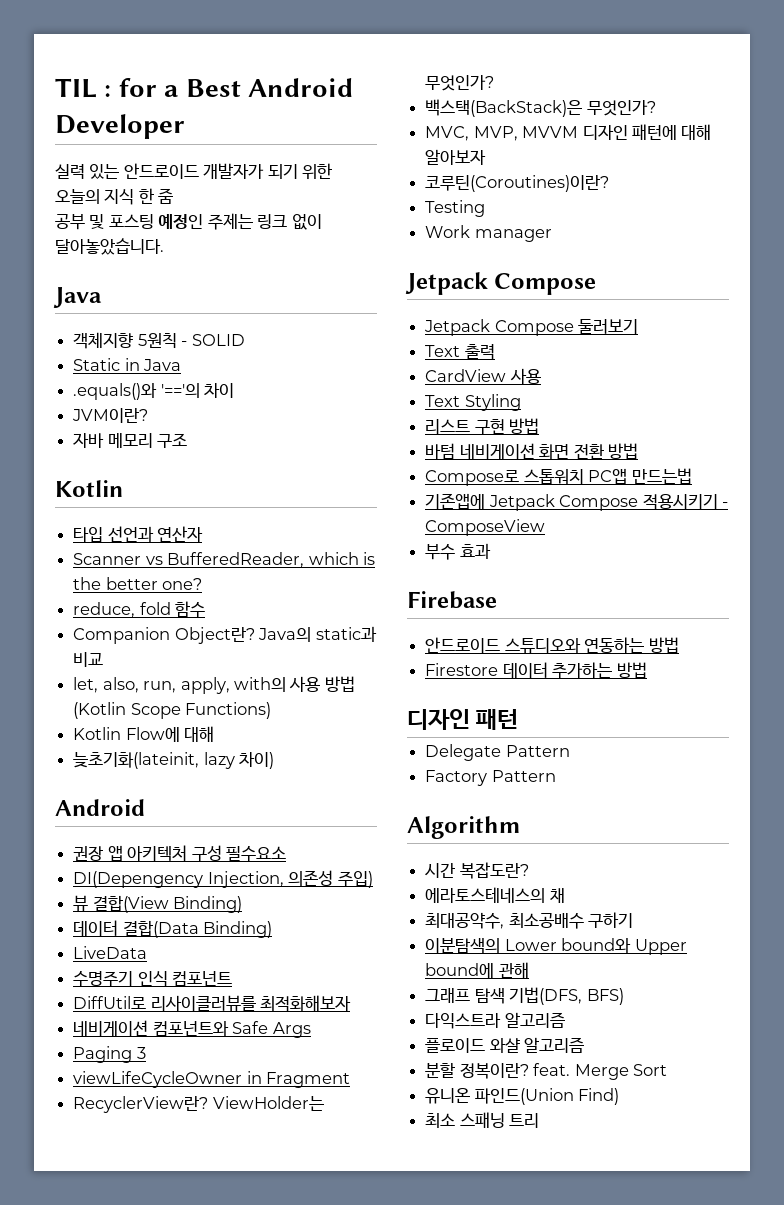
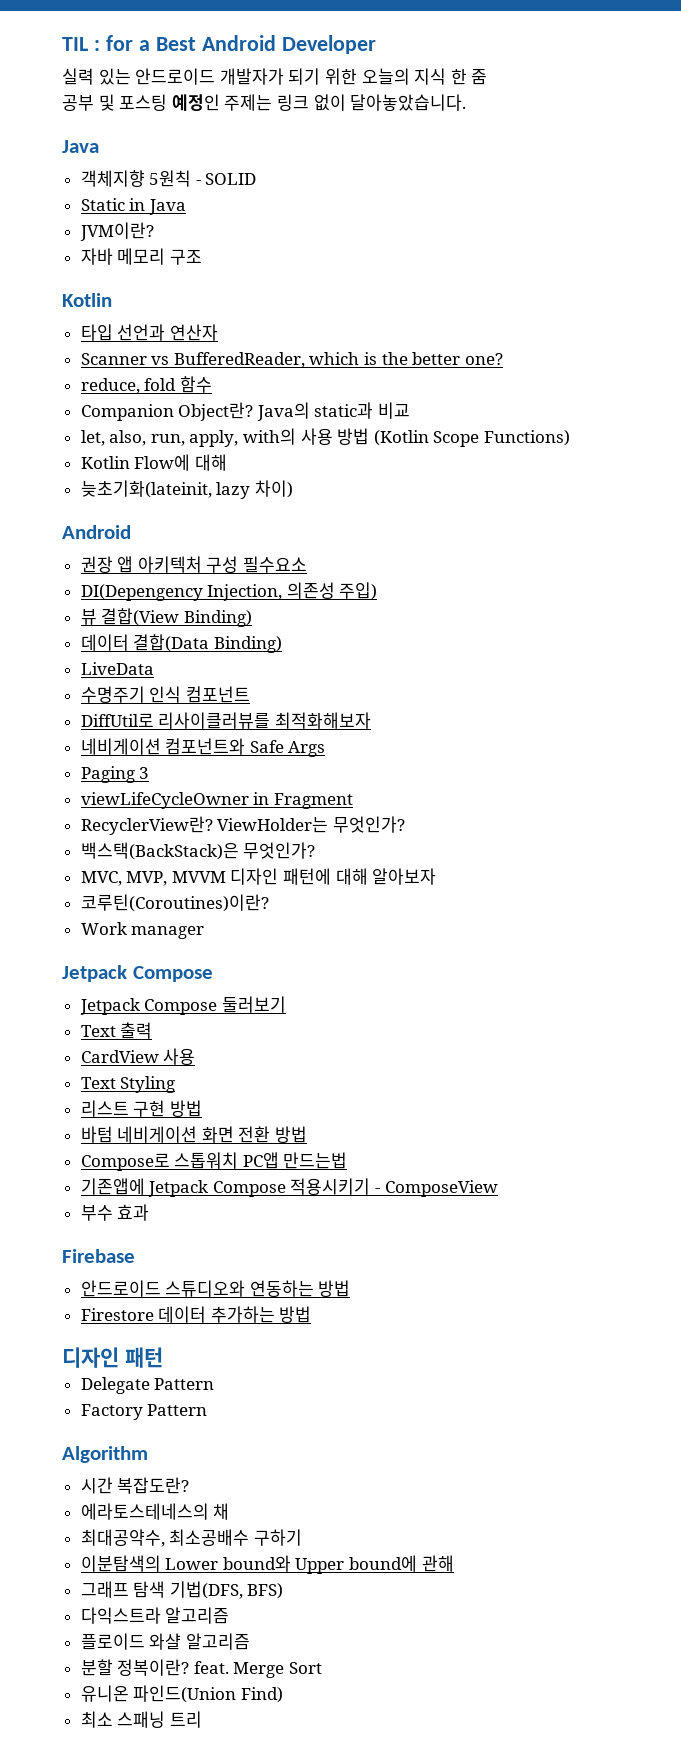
[73,383,235,400] // .equals()와 '=='의 차이 -> (186, 207) none
[425,200,486,217] // Testing -> (269, 903) none

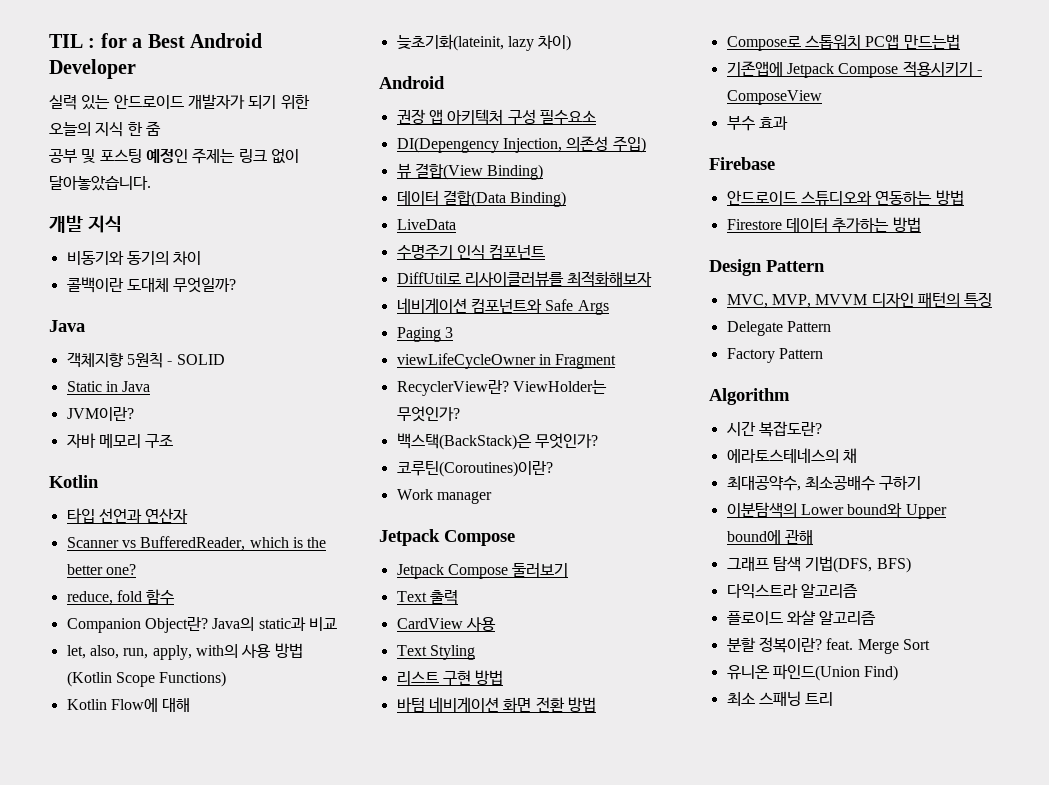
(467, 102) none -> [49,215,122,233] [66,251,202,265] [66,277,237,293] // 개발 지식 // 비동기와 동기의 차이 // 콜백이란 도대체 무엇일까?
[80,868,437,886] // MVC, MVP, MVVM 디자인 패턴에 대해 알아보자 -> (598, 441) none
[62,1347,163,1368] 디자인 패턴 -> [709,259,825,276] [726,292,993,308] Design Pattern // MVC, MVP, MVVM 디자인 패턴의 특징

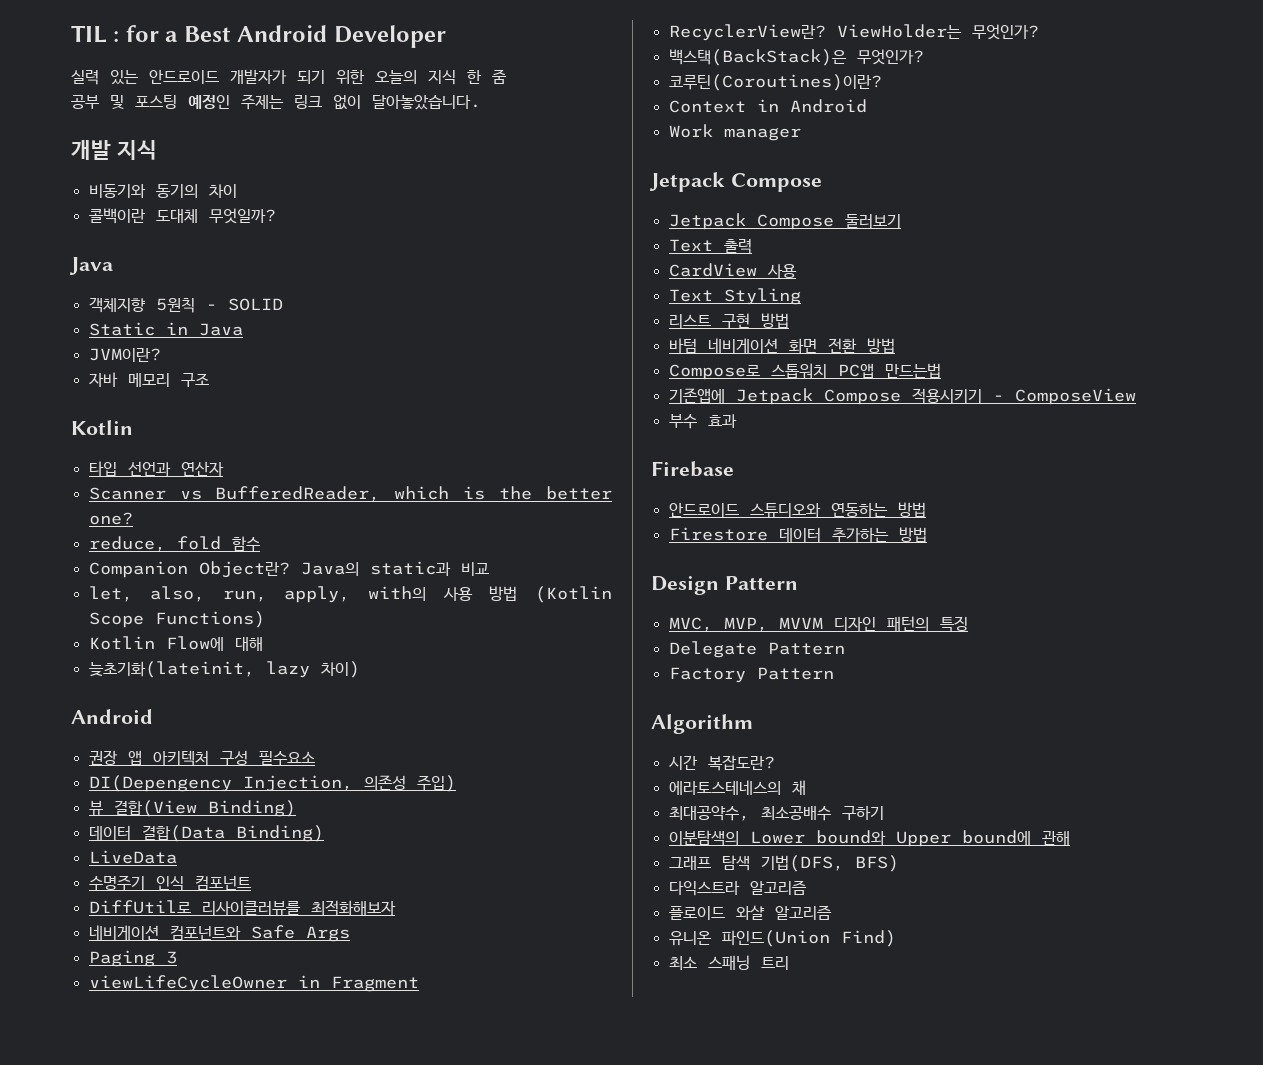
(553, 469) none -> [668,99,867,113] // Context in Android
[726,637,930,654] // 분할 정복이란? feat. Merge Sort -> (832, 912) none

